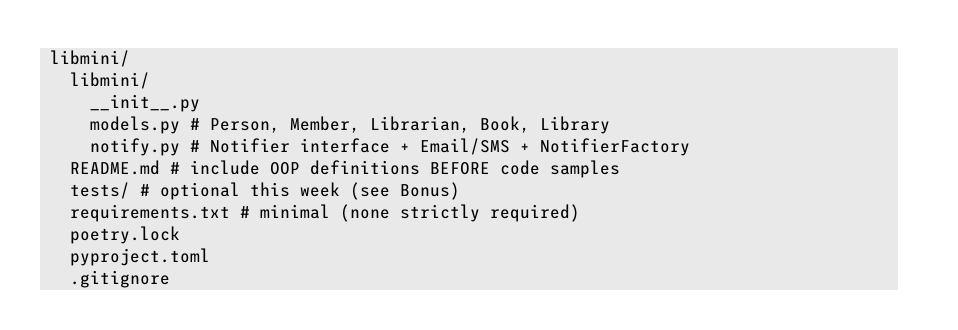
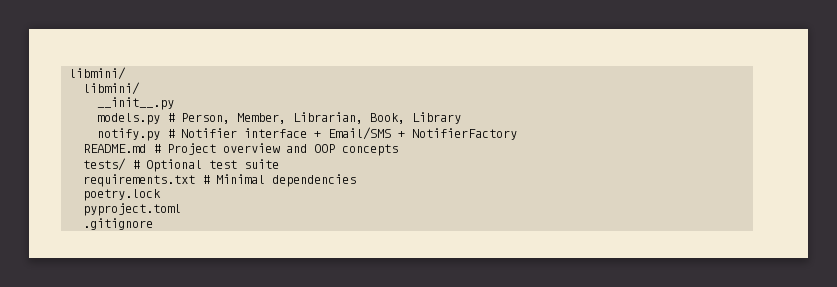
[189,160,620,178] [69,182,460,200] [69,204,580,222] include OOP definitions BEFORE code samples // tests/ # optional this week (see Bonus) // requirements.txt # minimal (none strictly required) -> [167,143,399,156] [83,158,280,172] [83,174,357,187] Project overview and OOP concepts // tests/ # Optional test suite // requirements.txt # Minimal dependencies

